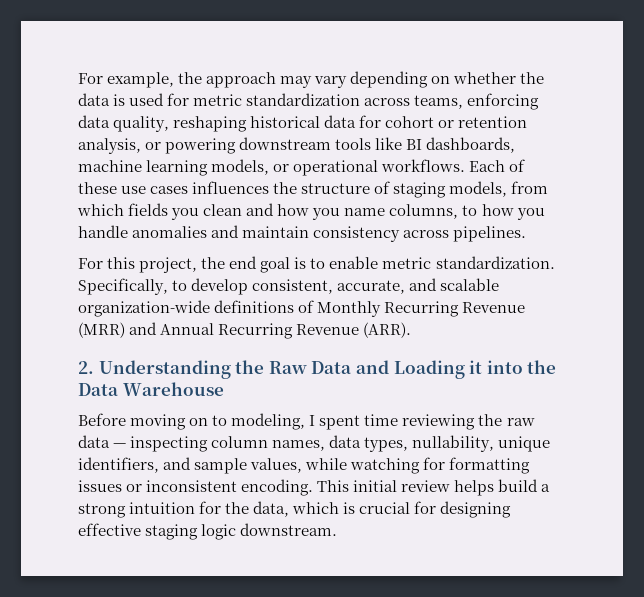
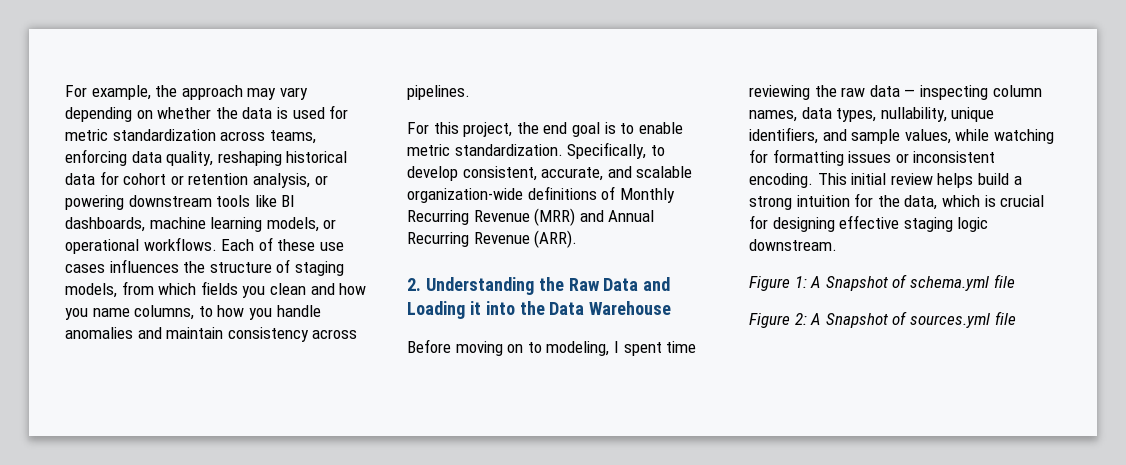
(338, 529) none -> [749,274,1015,291] [749,311,1016,328] // Figure 1: A Snapshot of schema.yml file // Figure 2: A Snapshot of sources.yml file

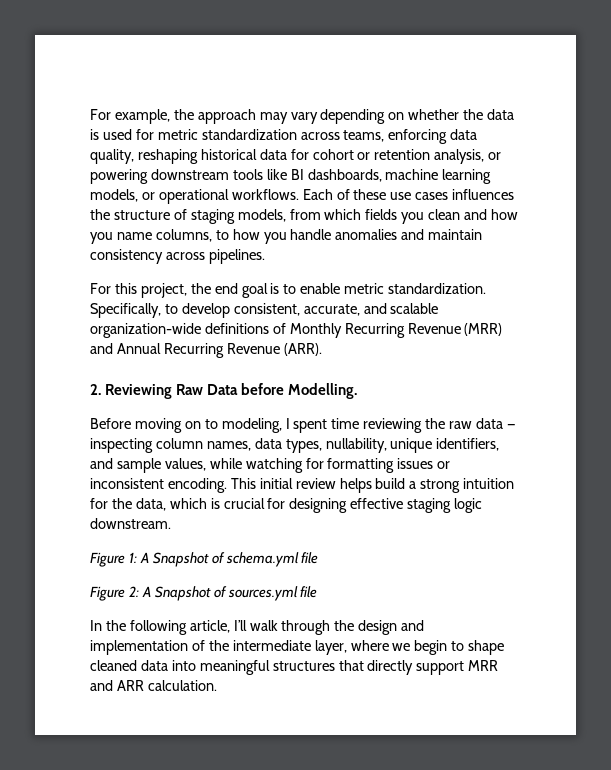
[425,277,671,295] [407,301,672,319] Understanding the Raw Data and Loading it into the Data Warehouse -> [105,383,358,399] Reviewing Raw Data before Modelling.
(1016, 318) none -> [90,620,425,635] [90,640,505,655] [90,660,499,675] [90,680,217,691] // In the following article, I’ll walk through the design and implementation of the intermediate layer, where we begin to shape cleaned data into meaningful structures that directly support MRR and ARR calculation.

